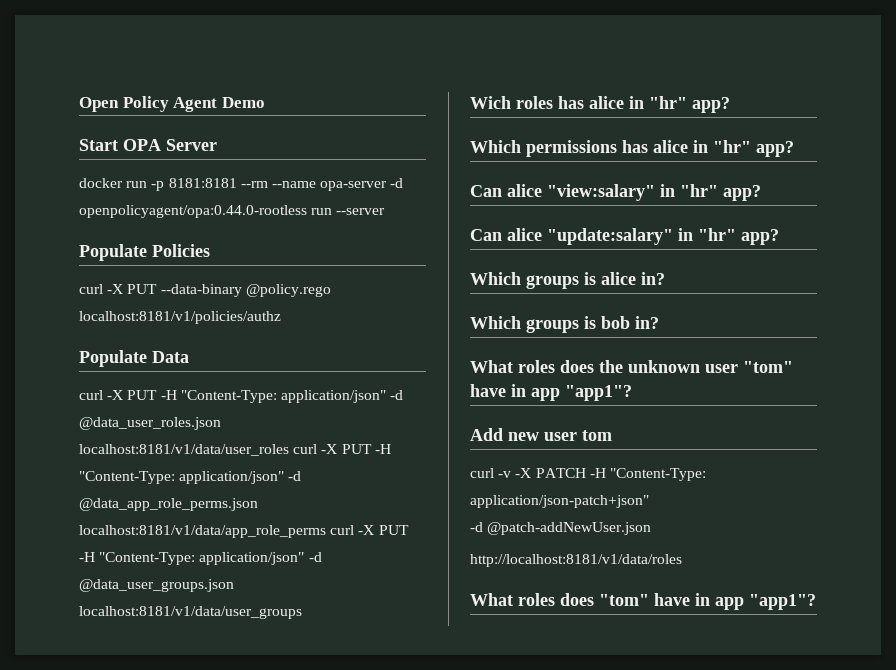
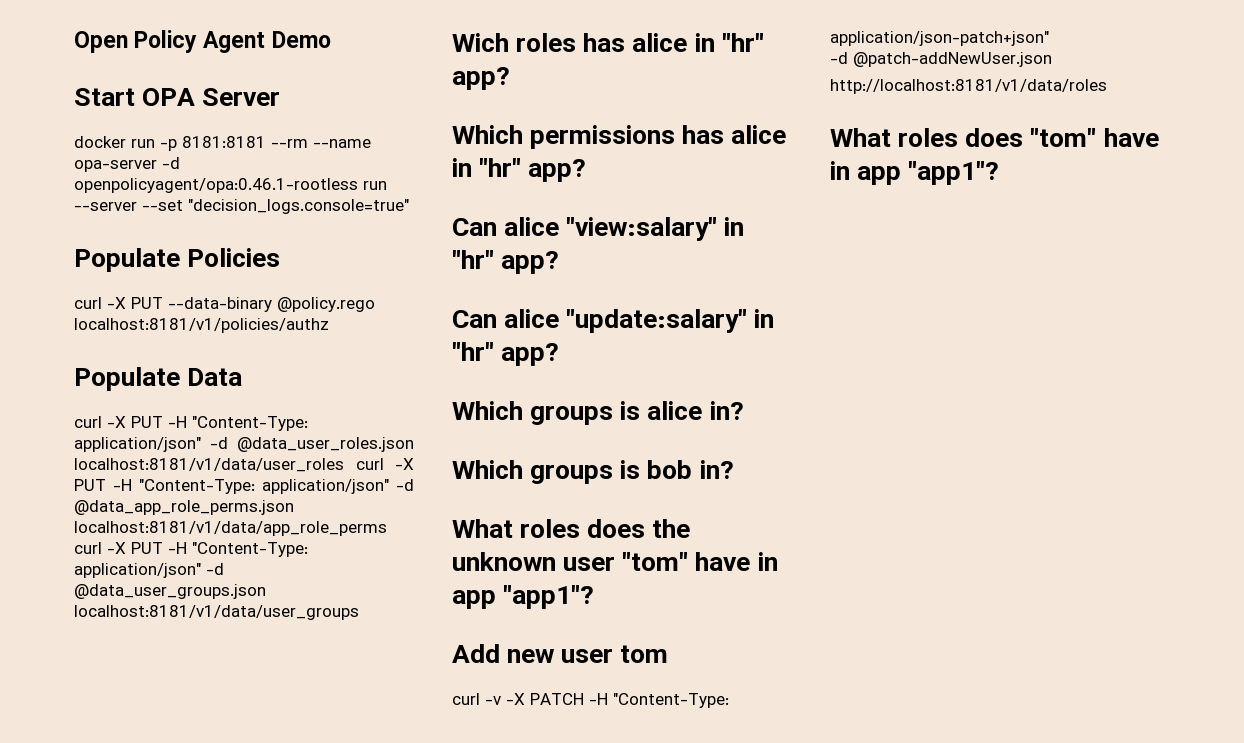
[79,205,307,218] openpolicyagent/opa:0.44.0-rootless -> [74,178,358,193] openpolicyagent/opa:0.46.1-rootless
(386, 211) none -> [142,199,409,214] --set "decision_logs.console=true"

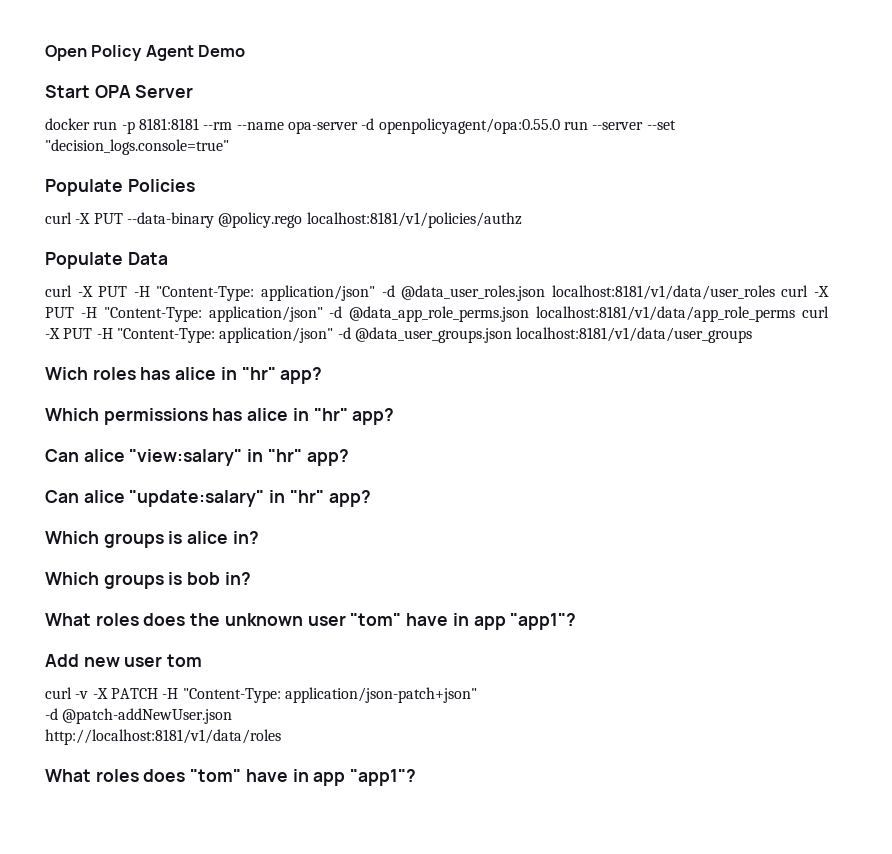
[74,178,358,193] openpolicyagent/opa:0.46.1-rootless -> [378,118,560,134] openpolicyagent/opa:0.55.0

